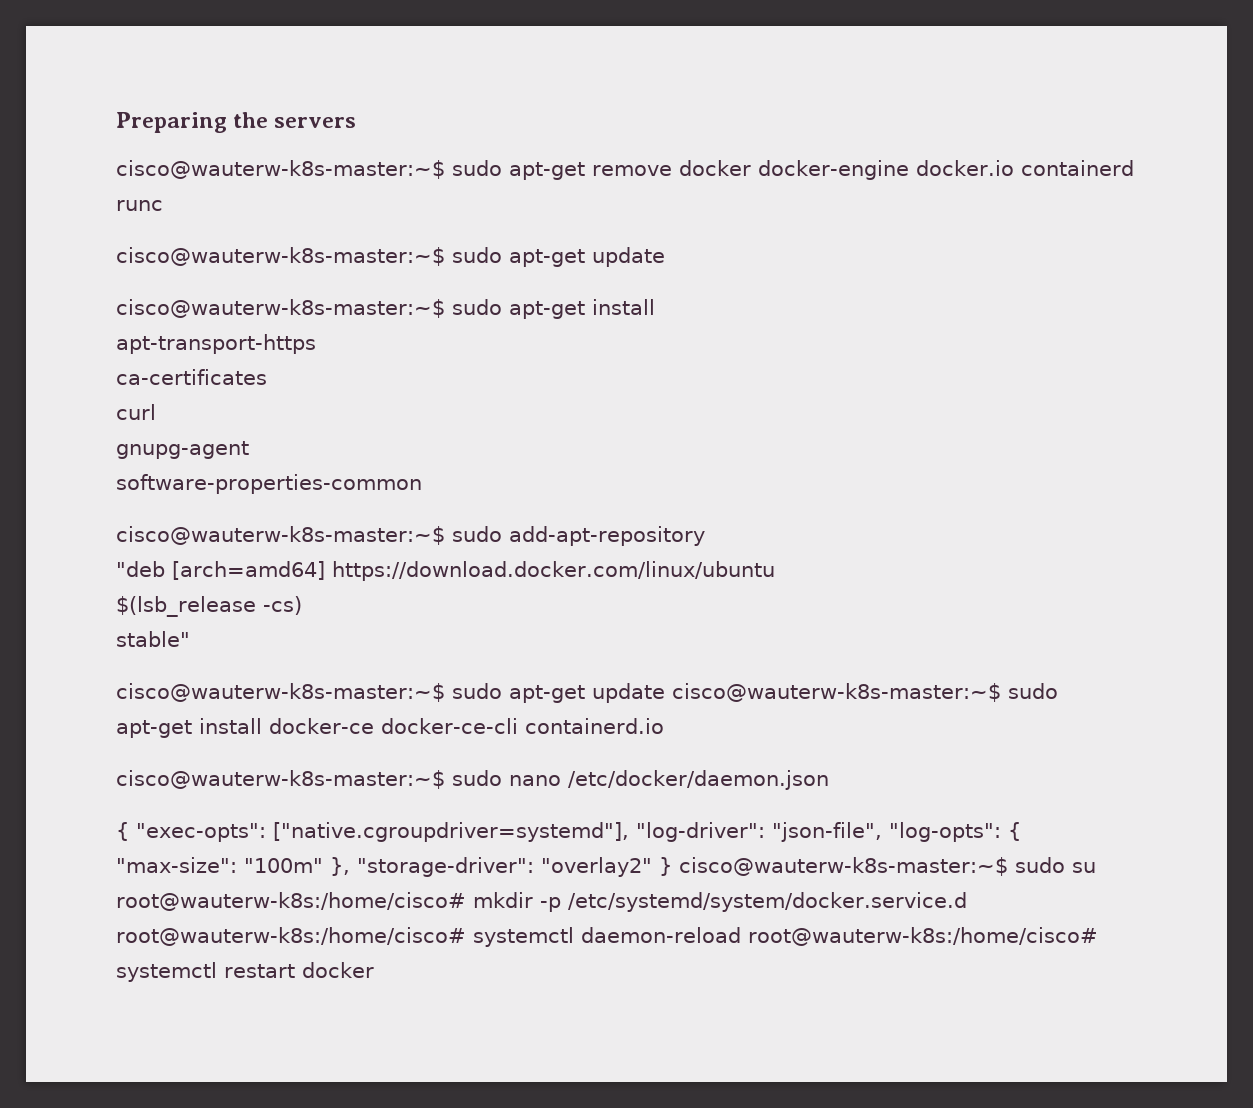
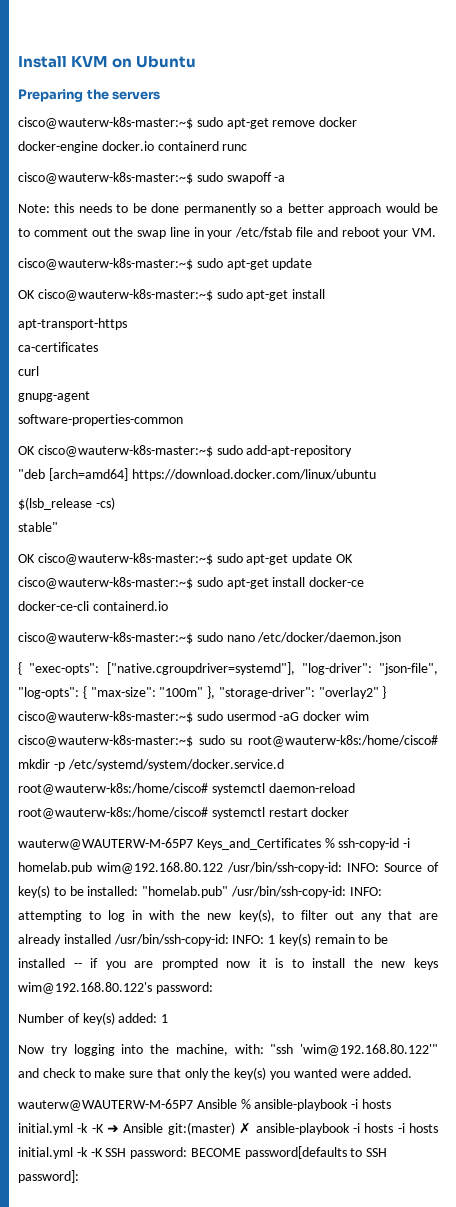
(116, 122) none -> [18,56,197,68] Install KVM on Ubuntu //
(163, 205) none -> [18,172,286,184] [18,203,439,215] [18,227,437,239] // cisco@wauterw-k8s-master:~$ sudo swapoff -a // Note: this needs to be done permanently so a better approach would be to comment out the swap line in your /etc/fstab file and reboot your VM.
(665, 257) none -> [18,290,35,299] OK
(422, 484) none -> [18,446,35,455] OK
[116,683,665,703] cisco@wauterw-k8s-master:~$ sudo apt-get update -> [18,553,353,565] OK cisco@wauterw-k8s-master:~$ sudo apt-get update OK
(1065, 865) none -> [226,711,369,721] [18,735,225,747] usermod -aG docker wim cisco@wauterw-k8s-master:~$ sudo
(374, 970) none -> [18,838,411,850] [18,862,439,874] [18,885,382,898] [18,909,439,922] [18,933,389,946] [18,958,439,970] [18,982,213,994] [18,1012,169,1025] [18,1044,438,1056] [18,1067,413,1080] [18,1099,391,1111] [18,1122,439,1135] [18,1146,388,1159] [18,1170,79,1183] // wauterw@WAUTERW-M-65P7 Keys_and_Certificates % ssh-copy-id -i homelab.pub wim@192.168.80.122 /usr/bin/ssh-copy-id: INFO: Source of key(s) to be installed: "homelab.pub" /usr/bin/ssh-copy-id: INFO: attempting to log in with the new key(s), to filter out any that are already installed /usr/bin/ssh-copy-id: INFO: 1 key(s) remain to be installed -- if you are prompted now it is to install the new keys wim@192.168.80.122's password: // Number of key(s) added: 1 // Now try logging into the machine, with: "ssh 'wim@192.168.80.122'" and check to make sure that only the key(s) you wanted were added. // wauterw@WAUTERW-M-65P7 Ansible % ansible-playbook -i hosts initial.yml -k -K ➜ Ansible git:(master) ✗ ansible-playbook -i hosts -i hosts initial.yml -k -K SSH password: BECOME password[defaults to SSH password]:

